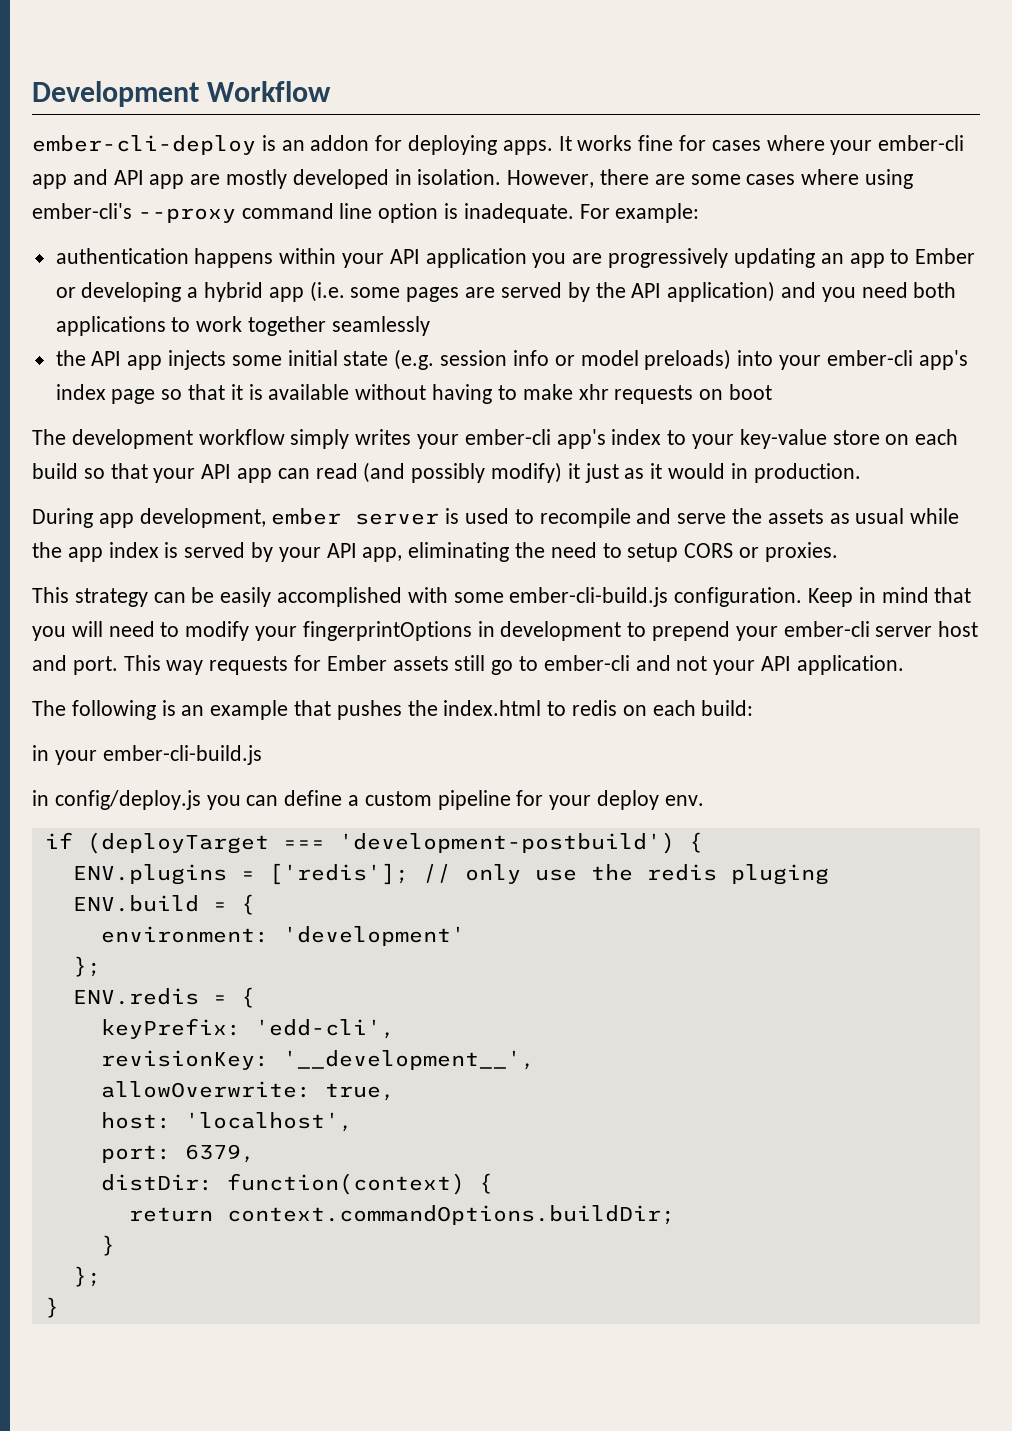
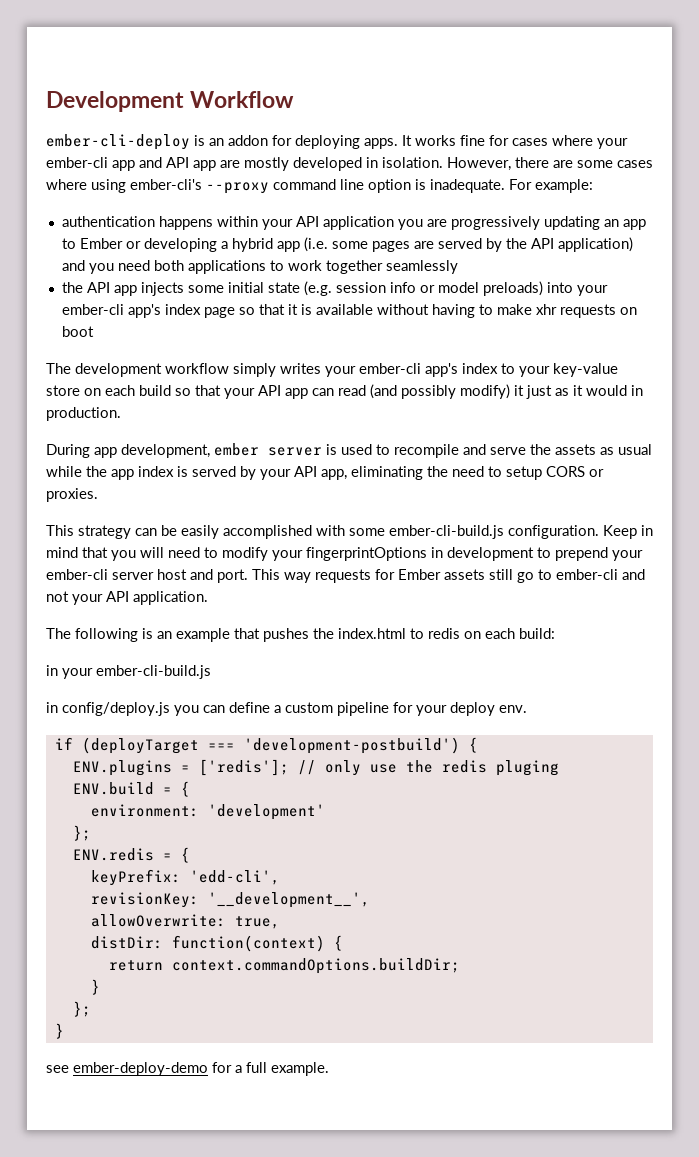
[100,1112,353,1132] [100,1144,255,1163] // host: 'localhost', // port: 6379, -> (280, 922) none
(59, 1307) none -> [46,1062,329,1076] // see ember-deploy-demo for a full example.

